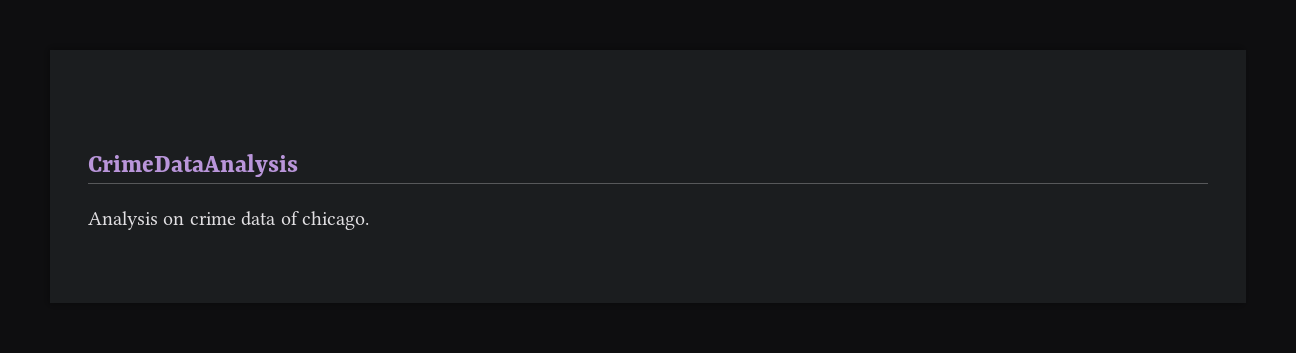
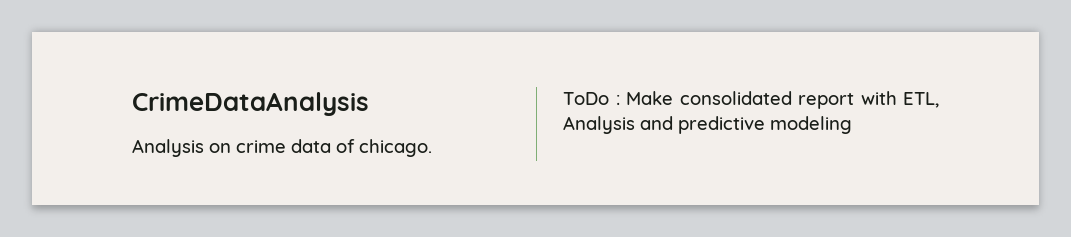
(369, 220) none -> [563,91,939,109] [563,116,852,134] // ToDo : Make consolidated report with ETL, Analysis and predictive modeling

